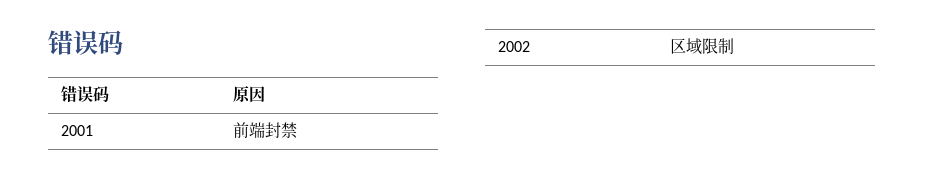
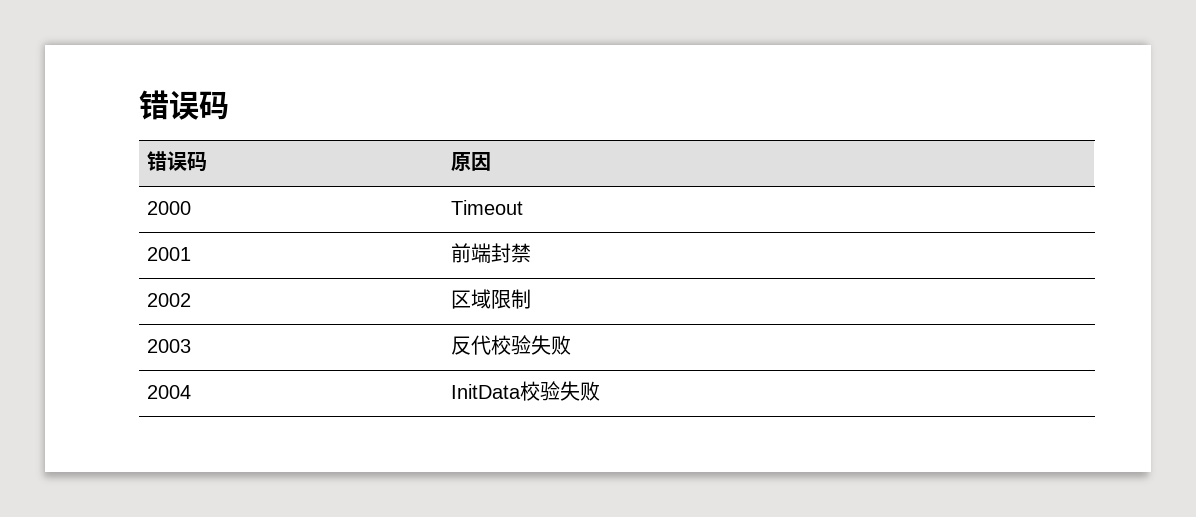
(265, 94) none -> [147,201,192,215] [451,200,524,215] // 2000 | Timeout
(734, 46) none -> [147,339,192,353] [451,335,572,355] [147,385,192,399] [451,381,601,401] // 2003 | 反代校验失败 // 2004 | InitData校验失败

